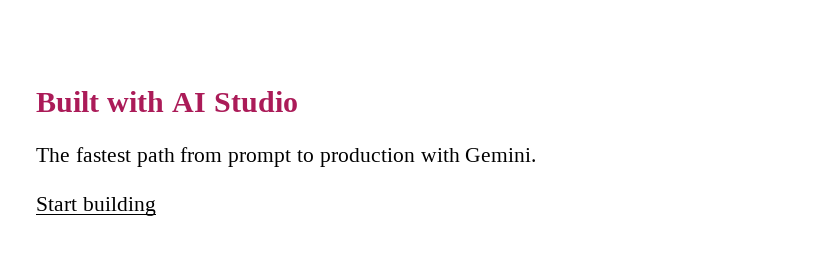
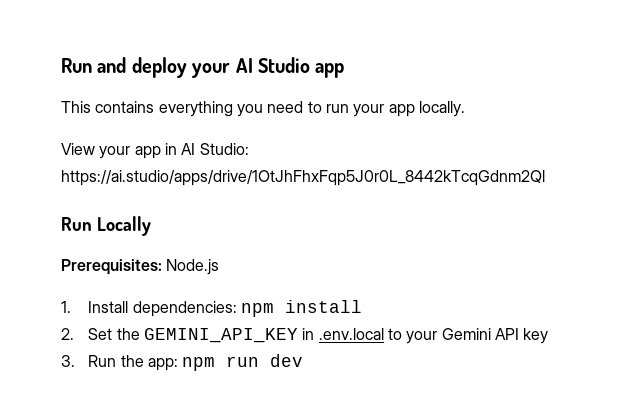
[36,91,299,112] [36,147,537,167] [36,197,156,216] Built with AI Studio // The fastest path from prompt to production with Gemini. // Start building -> [61,57,345,78] [61,101,465,117] [61,143,249,159] [61,170,545,186] [61,216,151,236] [61,259,220,275] [61,300,363,317] [61,328,549,344] [61,354,304,371] Run and deploy your AI Studio app // This contains everything you need to run your app locally. // View your app in AI Studio: https://ai.studio/apps/drive/1OtJhFhxFqp5J0r0L_8442kTcqGdnm2Ql // Run Locally // Prerequisites: Node.js // 1. Install dependencies: npm install // 2. Set the GEMINI_API_KEY in .env.local to your Gemini API key // 3. Run the app: npm run dev

